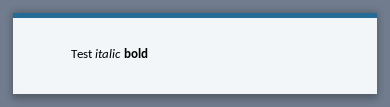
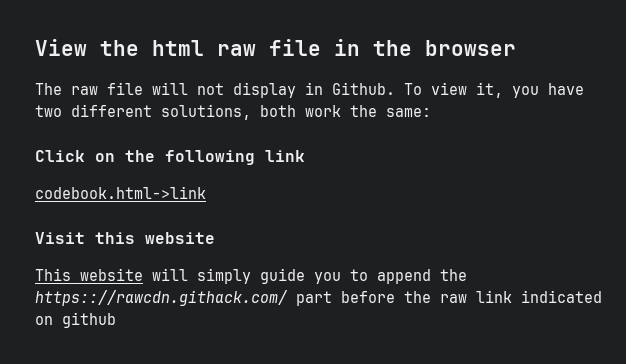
[71,48,148,58] Test italic bold -> [35,39,516,56] [35,82,584,98] [35,104,431,120] [35,150,305,165] [35,186,206,199] [35,232,215,244] [35,268,467,284] [35,290,602,306] [35,312,116,328] View the html raw file in the browser // The raw file will not display in Github. To view it, you have two different solutions, both work the same: // Click on the following link // codebook.html->link // Visit this website // This website will simply guide you to append the https:://rawcdn.githack.com/ part before the raw link indicated on github

